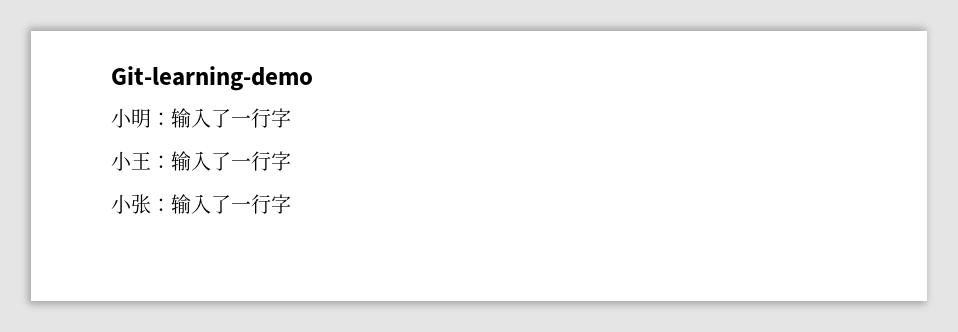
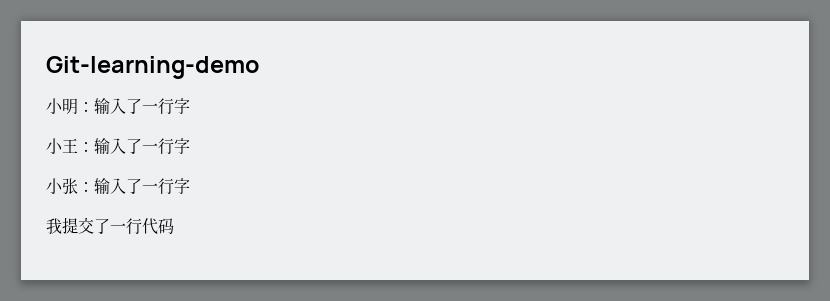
(291, 204) none -> [46,217,174,235] // 我提交了一行代码

